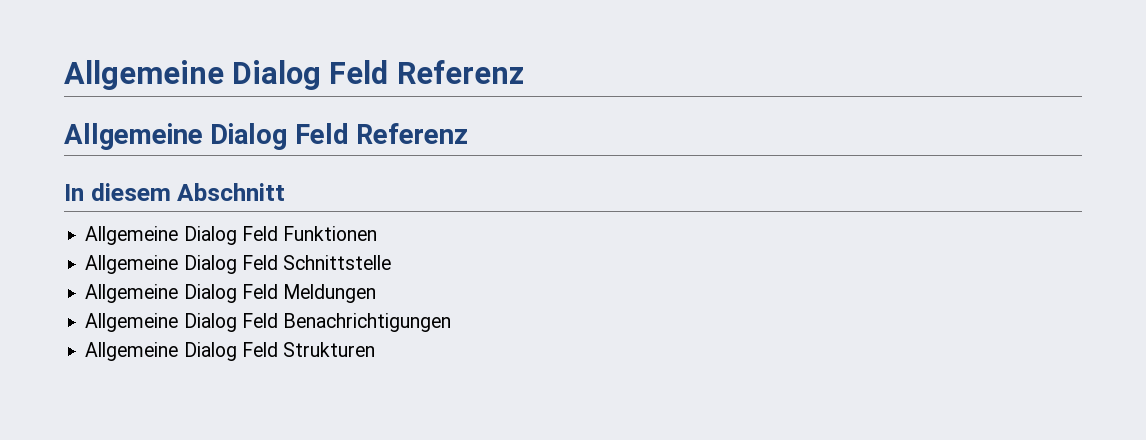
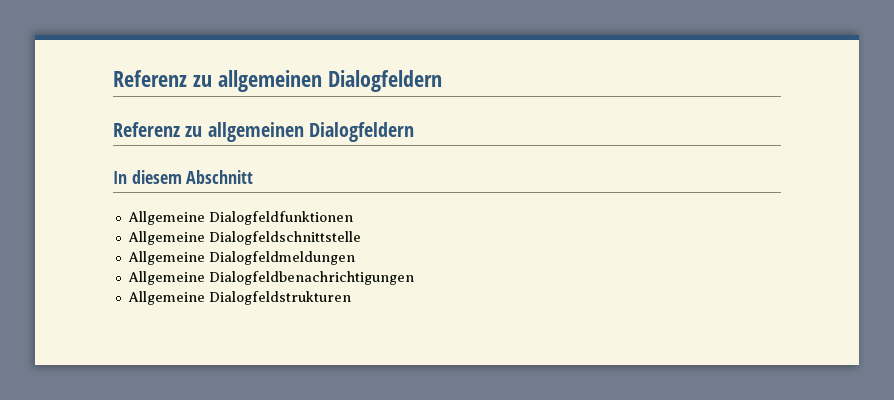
[64,60,524,90] [64,123,469,150] [64,183,286,201] [85,226,378,245] [85,255,392,274] [85,284,377,303] [85,313,452,332] [85,342,376,361] Allgemeine Dialog Feld Referenz // Allgemeine Dialog Feld Referenz // In diesem Abschnitt // Allgemeine Dialog Feld Funktionen // Allgemeine Dialog Feld Schnittstelle // Allgemeine Dialog Feld Meldungen // Allgemeine Dialog Feld Benachrichtigungen // Allgemeine Dialog Feld Strukturen -> [113,70,442,92] [113,122,415,142] [113,170,254,184] [127,211,353,225] [127,231,361,245] [127,251,355,265] [127,271,414,285] [127,291,351,305] Referenz zu allgemeinen Dialogfeldern // Referenz zu allgemeinen Dialogfeldern // In diesem Abschnitt // Allgemeine Dialogfeldfunktionen // Allgemeine Dialogfeldschnittstelle // Allgemeine Dialogfeldmeldungen // Allgemeine Dialogfeldbenachrichtigungen // Allgemeine Dialogfeldstrukturen

